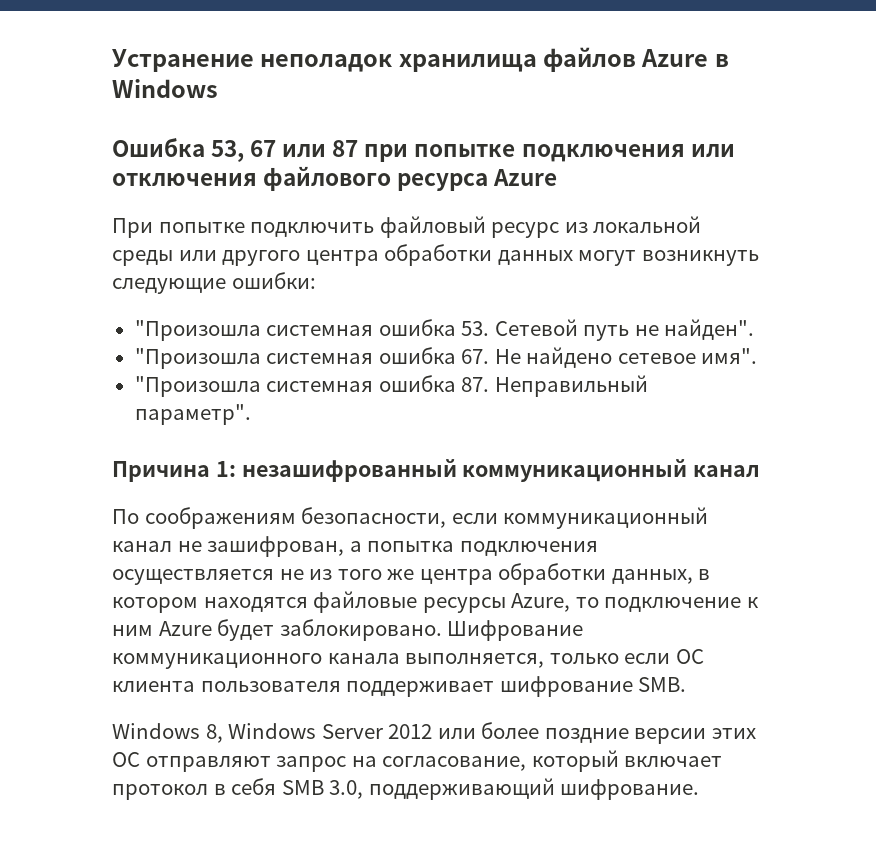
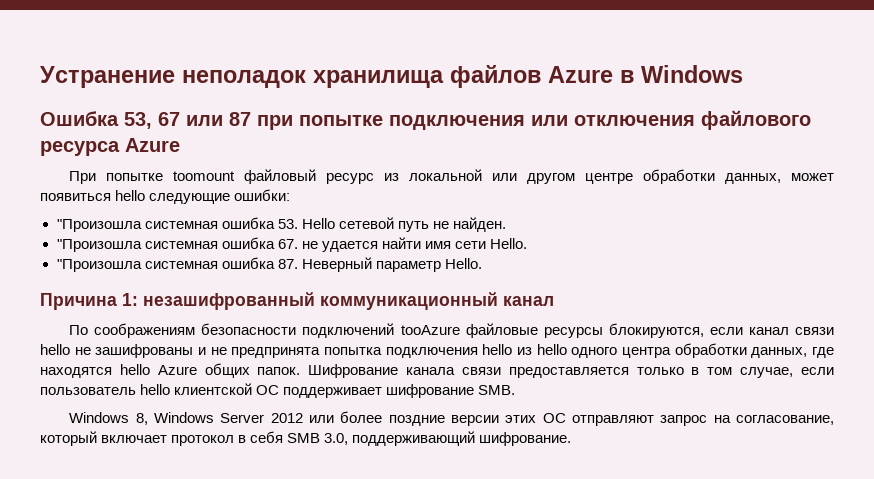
[250,222,375,237] подключить -> [173,171,236,181] toomount
[112,244,759,266] среды или другого центра обработки данных могут возникнуть -> [492,169,834,184] [40,190,146,201] или другом центре обработки данных, может появиться hello
[494,319,578,336] Сетевой -> [301,217,394,229] Hello сетевой
[664,319,755,340] найден". -> [452,217,506,232] найден.
[494,347,758,368] Не найдено сетевое имя". -> [301,237,527,252] не удается найти имя сети Hello.
[494,375,648,397] [134,404,251,425] Неправильный параметр". -> [301,257,482,272] Неверный параметр Hello.
[301,507,709,529] [112,536,598,557] [112,563,711,585] [112,591,759,613] [112,619,584,641] [112,649,704,669] [112,681,341,692] безопасности, если коммуникационный канал не зашифрован, а попытка подключения осуществляется не из того же центра обработки данных, в котором находятся файловые ресурсы Azure, то подключение к ним Azure будет заблокировано. Шифрование коммуникационного канала выполняется, только если ОС клиента пользователя -> [201,323,834,338] [40,343,834,358] [40,363,834,378] [40,383,280,395] безопасности подключений tooAzure файловые ресурсы блокируются, если канал связи hello не зашифрованы и не предпринята попытка подключения hello из hello одного центра обработки данных, где находятся hello Azure общих папок. Шифрование канала связи предоставляется только в том случае, если пользователь hello клиентской ОС

